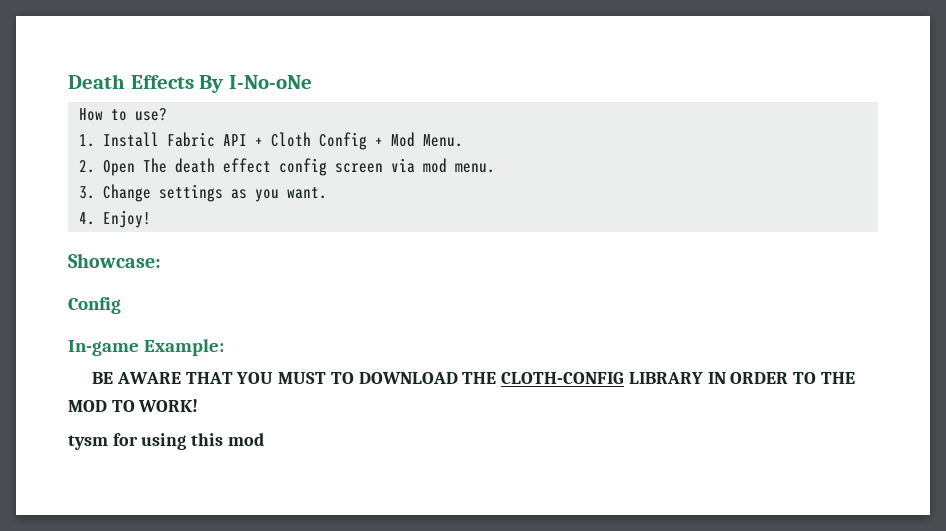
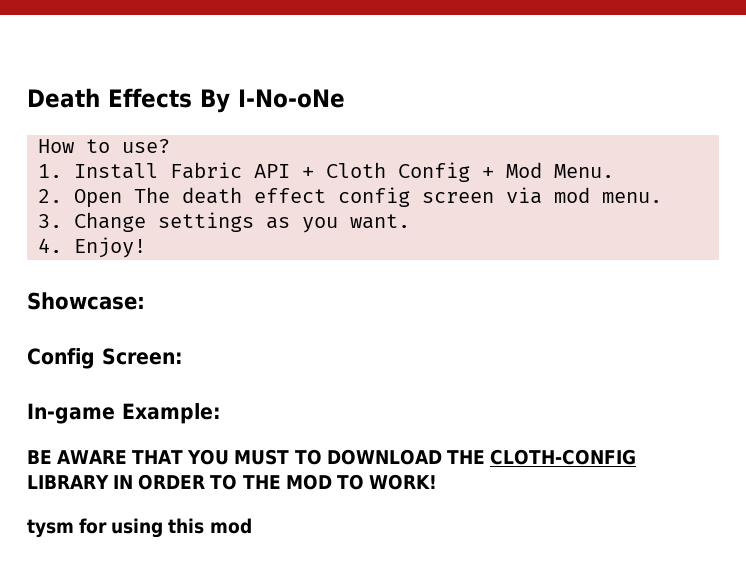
(121, 305) none -> [102,348,183,365] Screen:

